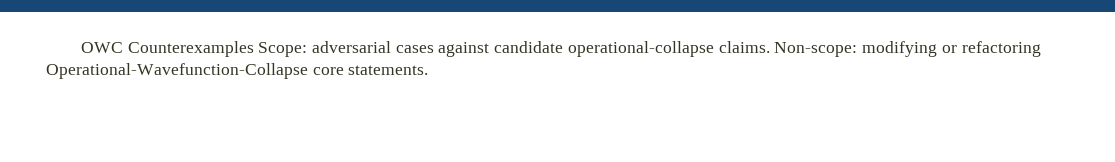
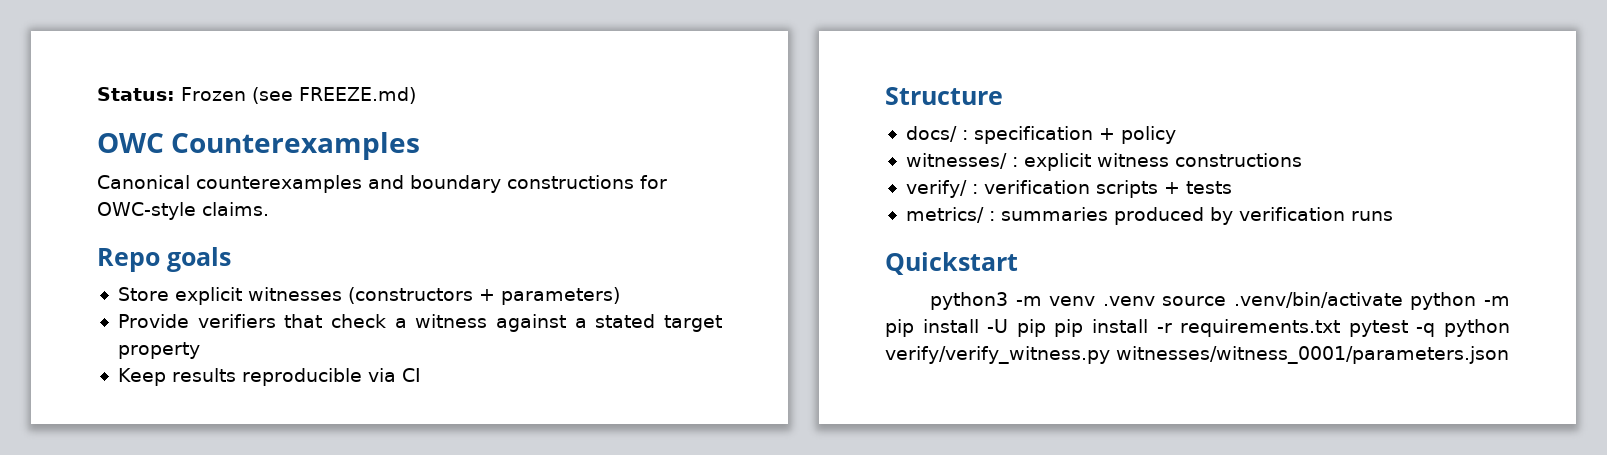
[80,41,1041,57] [46,63,429,79] OWC Counterexamples Scope: adversarial cases against candidate operational-collapse claims. Non-scope: modifying or refactoring Operational-Wavefunction-Collapse core statements. -> [97,87,416,104] [97,132,421,160] [97,175,667,193] [97,202,269,220] [97,247,231,272] [117,287,620,305] [117,314,723,332] [117,342,200,359] [117,368,421,386] [885,87,1003,105] [905,126,1176,144] [905,153,1302,171] [905,180,1232,198] [905,207,1393,225] [885,252,1018,275] [930,292,1510,310] [885,319,1510,337] [885,346,1509,364] Status: Frozen (see FREEZE.md) // OWC Counterexamples // Canonical counterexamples and boundary constructions for OWC-style claims. // Repo goals // Store explicit witnesses (constructors + parameters) // Provide verifiers that check a witness against a stated target property // Keep results reproducible via CI // Structure // docs/ : specification + policy // witnesses/ : explicit witness constructions // verify/ : verification scripts + tests // metrics/ : summaries produced by verification runs // Quickstart // python3 -m venv .venv source .venv/bin/activate python -m pip install -U pip pip install -r requirements.txt pytest -q python verify/verify_witness.py witnesses/witness_0001/parameters.json

